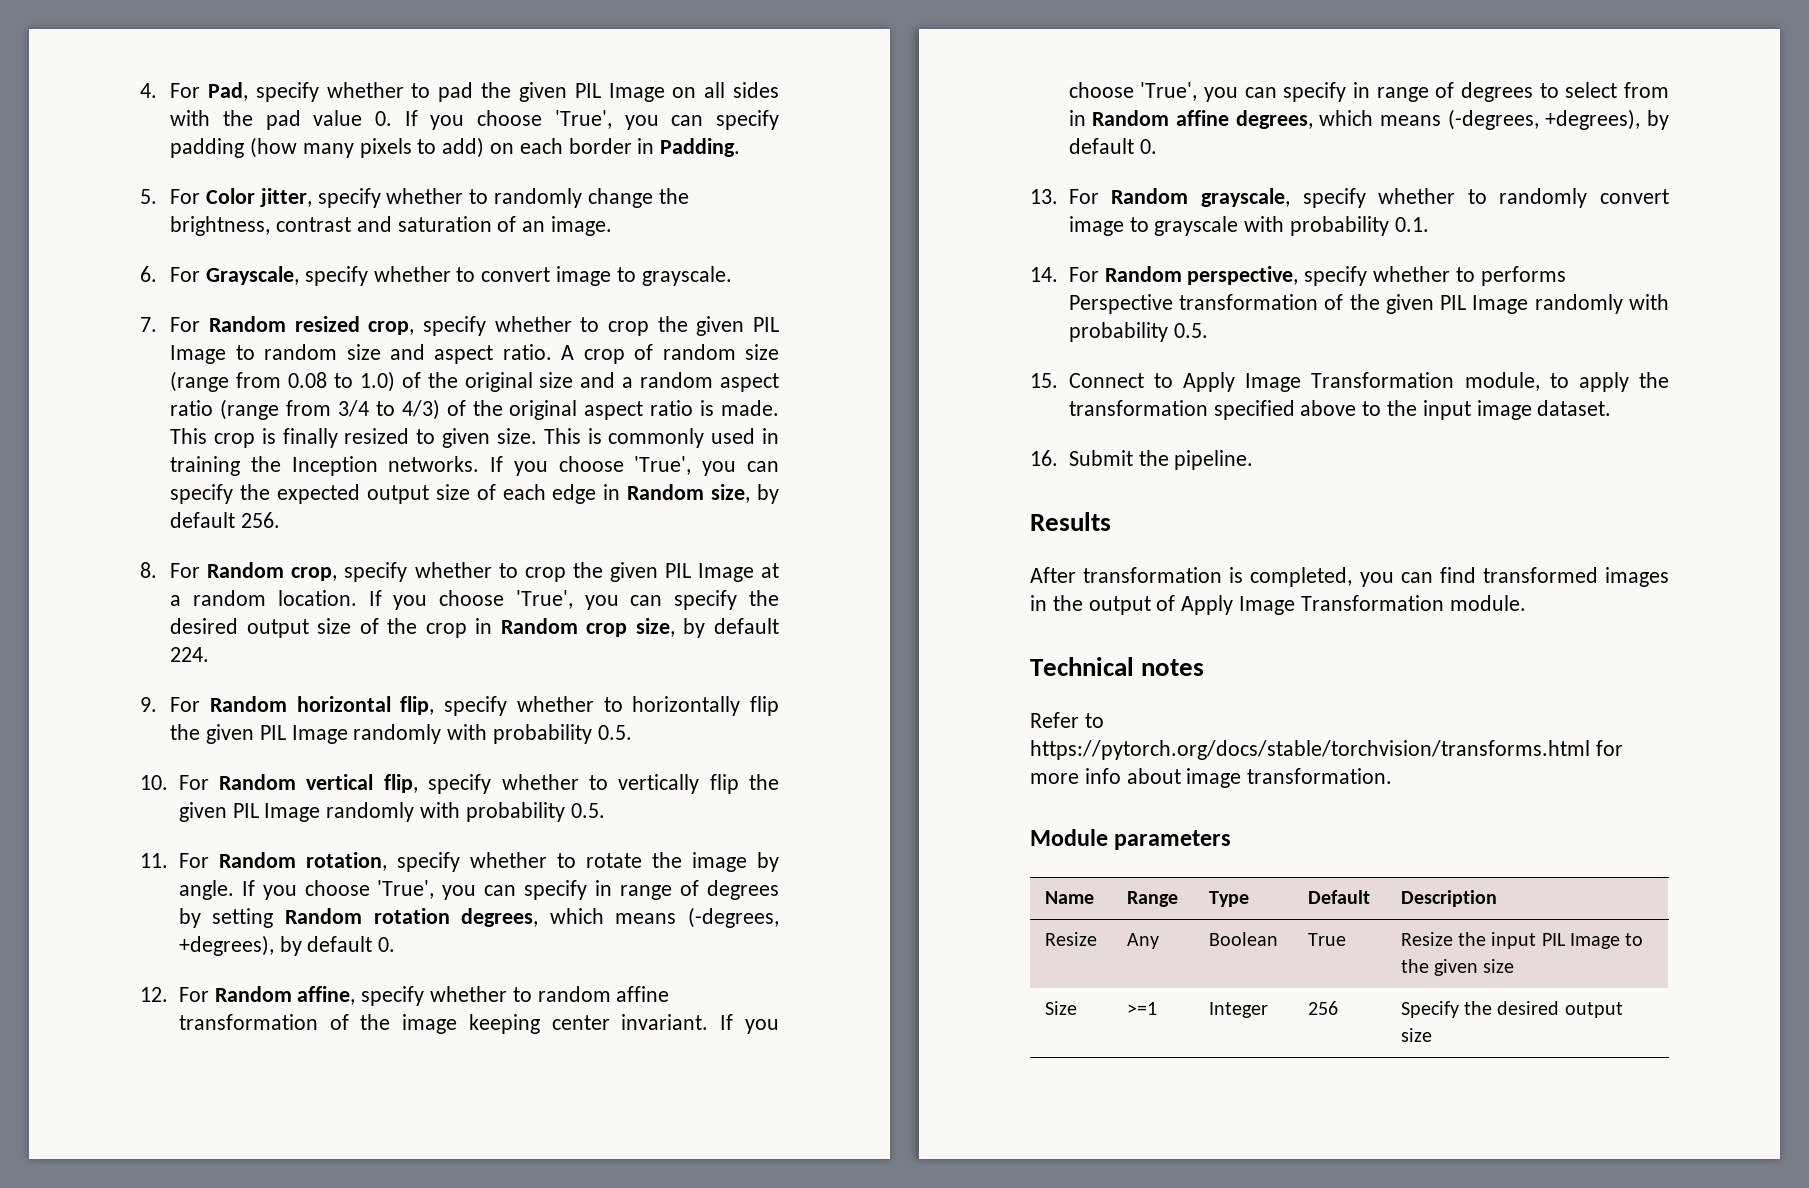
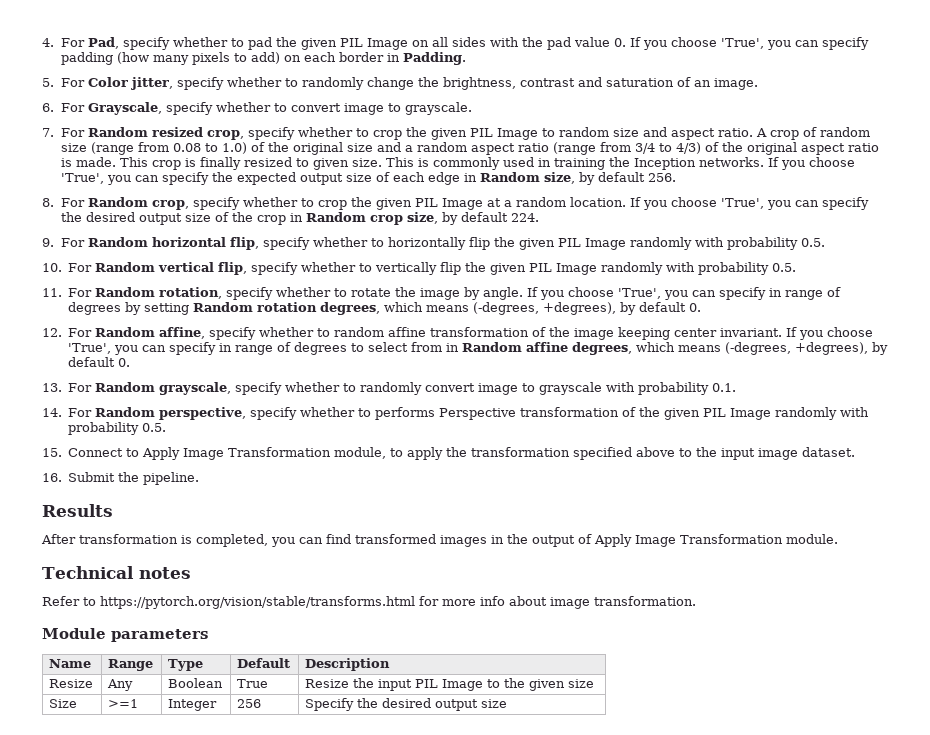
[1030,740,1590,760] https://pytorch.org/docs/stable/torchvision/transforms.html -> [100,596,415,609] https://pytorch.org/vision/stable/transforms.html

